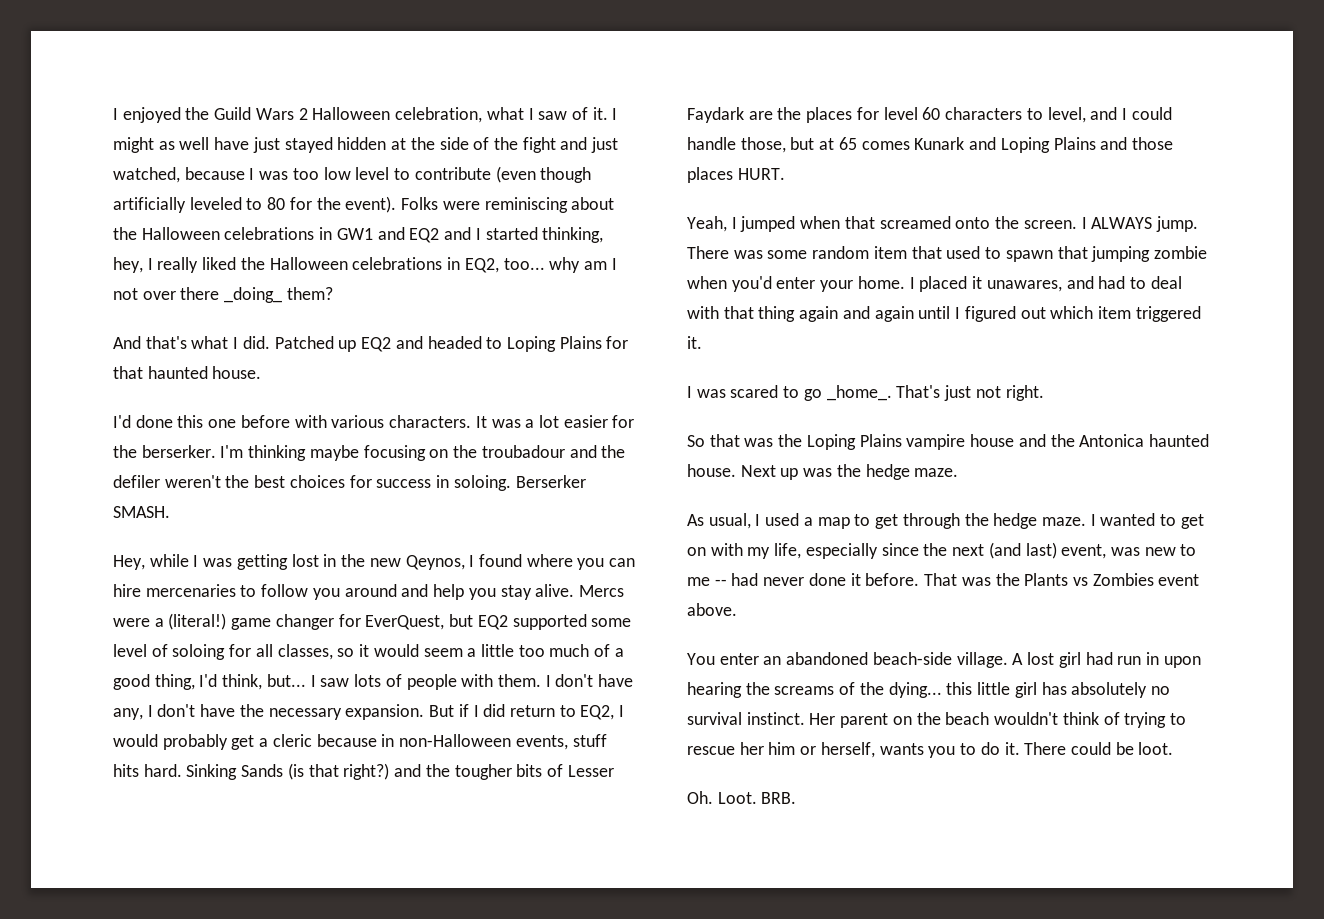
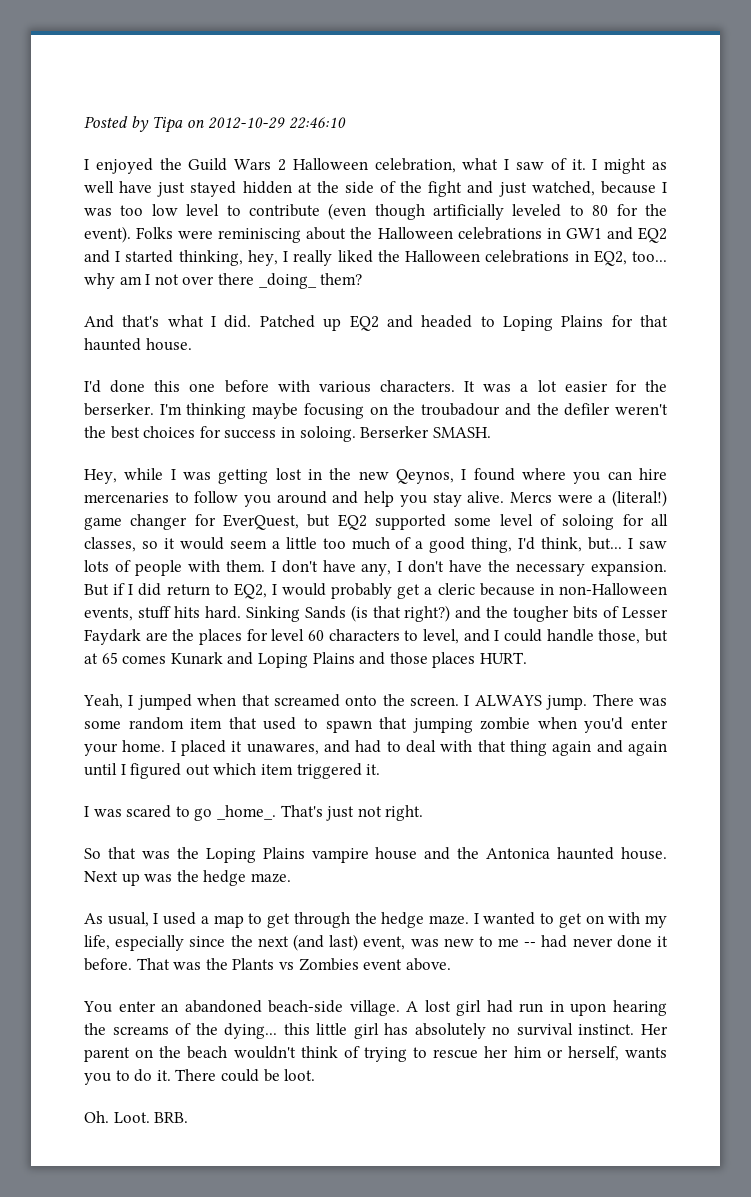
(113, 114) none -> [84,116,346,133] Posted by Tipa on 2012-10-29 22:46:10 //

